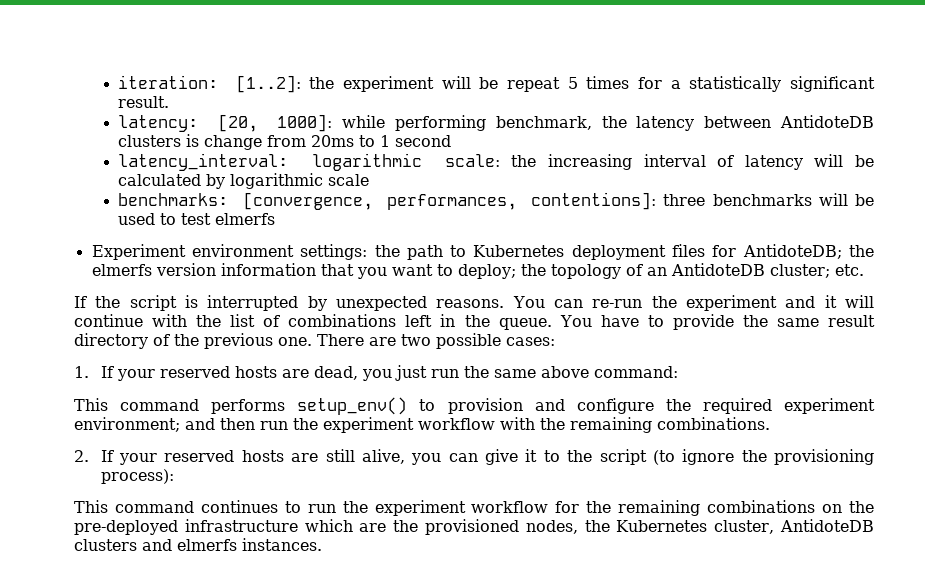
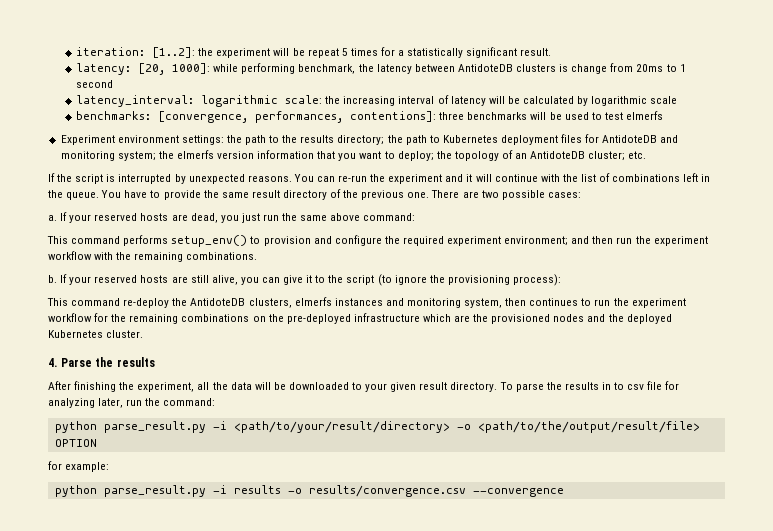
[473,244,842,260] Kubernetes deployment files for AntidoteDB; -> [282,134,679,145] [60,151,156,161] the results directory; the path to Kubernetes deployment files for AntidoteDB and monitoring system;
[74,366,89,378] 1. -> [48,215,57,221] a.
[74,450,89,462] 2. -> [48,275,57,283] b.
(194, 507) none -> [123,297,527,308] re-deploy the AntidoteDB clusters, elmerfs instances and monitoring system, then
[525,519,874,534] [74,538,322,551] nodes, the Kubernetes cluster, AntidoteDB clusters and elmerfs instances. -> [553,314,672,324] [48,330,144,338] [48,357,155,367] [48,381,680,392] [48,398,216,408] [54,421,700,433] [54,439,97,447] [48,461,110,472] [54,485,564,497] nodes and the deployed Kubernetes cluster. // 4. Parse the results // After finishing the experiment, all the data will be downloaded to your given result directory. To parse the results in to csv file for analyzing later, run the command: // python parse_result.py -i <path/to/your/result/directory> -o <path/to/the/output/result/file> OPTION // for example: // python parse_result.py -i results -o results/convergence.csv --convergence

